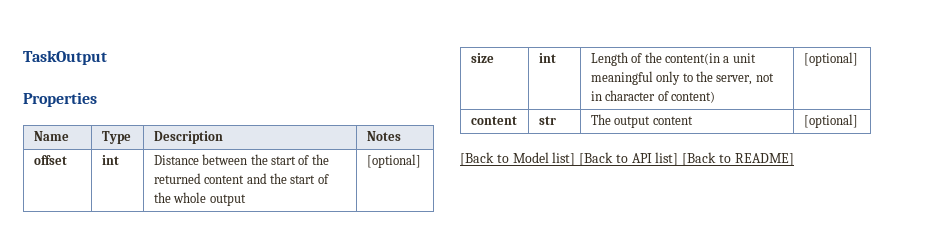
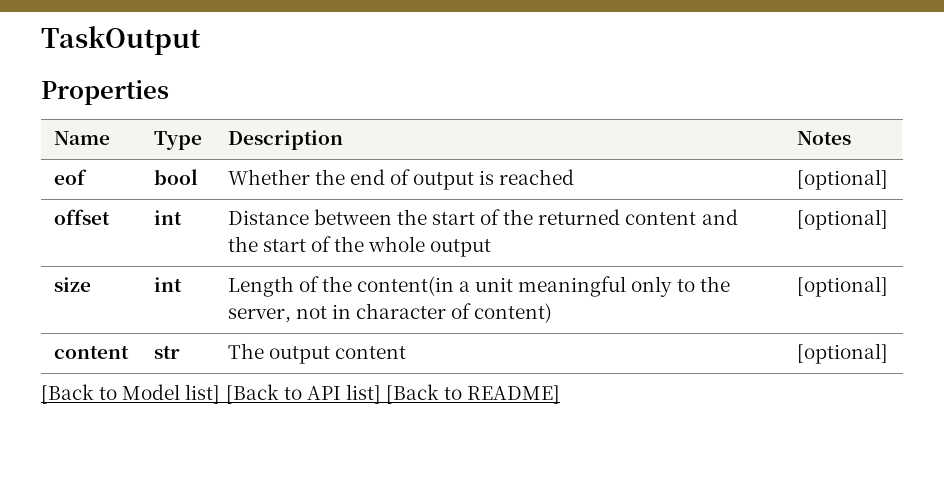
(401, 136) none -> [53,169,87,185] [153,169,198,185] [227,169,575,190] [796,169,888,190] // eof | bool | Whether the end of output is reached | [optional]

